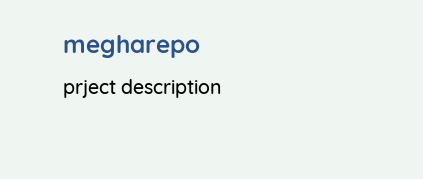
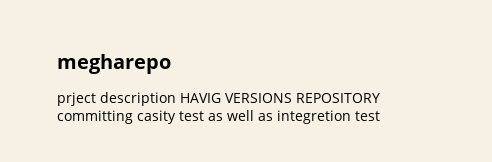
(222, 88) none -> [180,93,380,103] [57,110,380,124] HAVIG VERSIONS REPOSITORY committing casity test as well as integretion test

